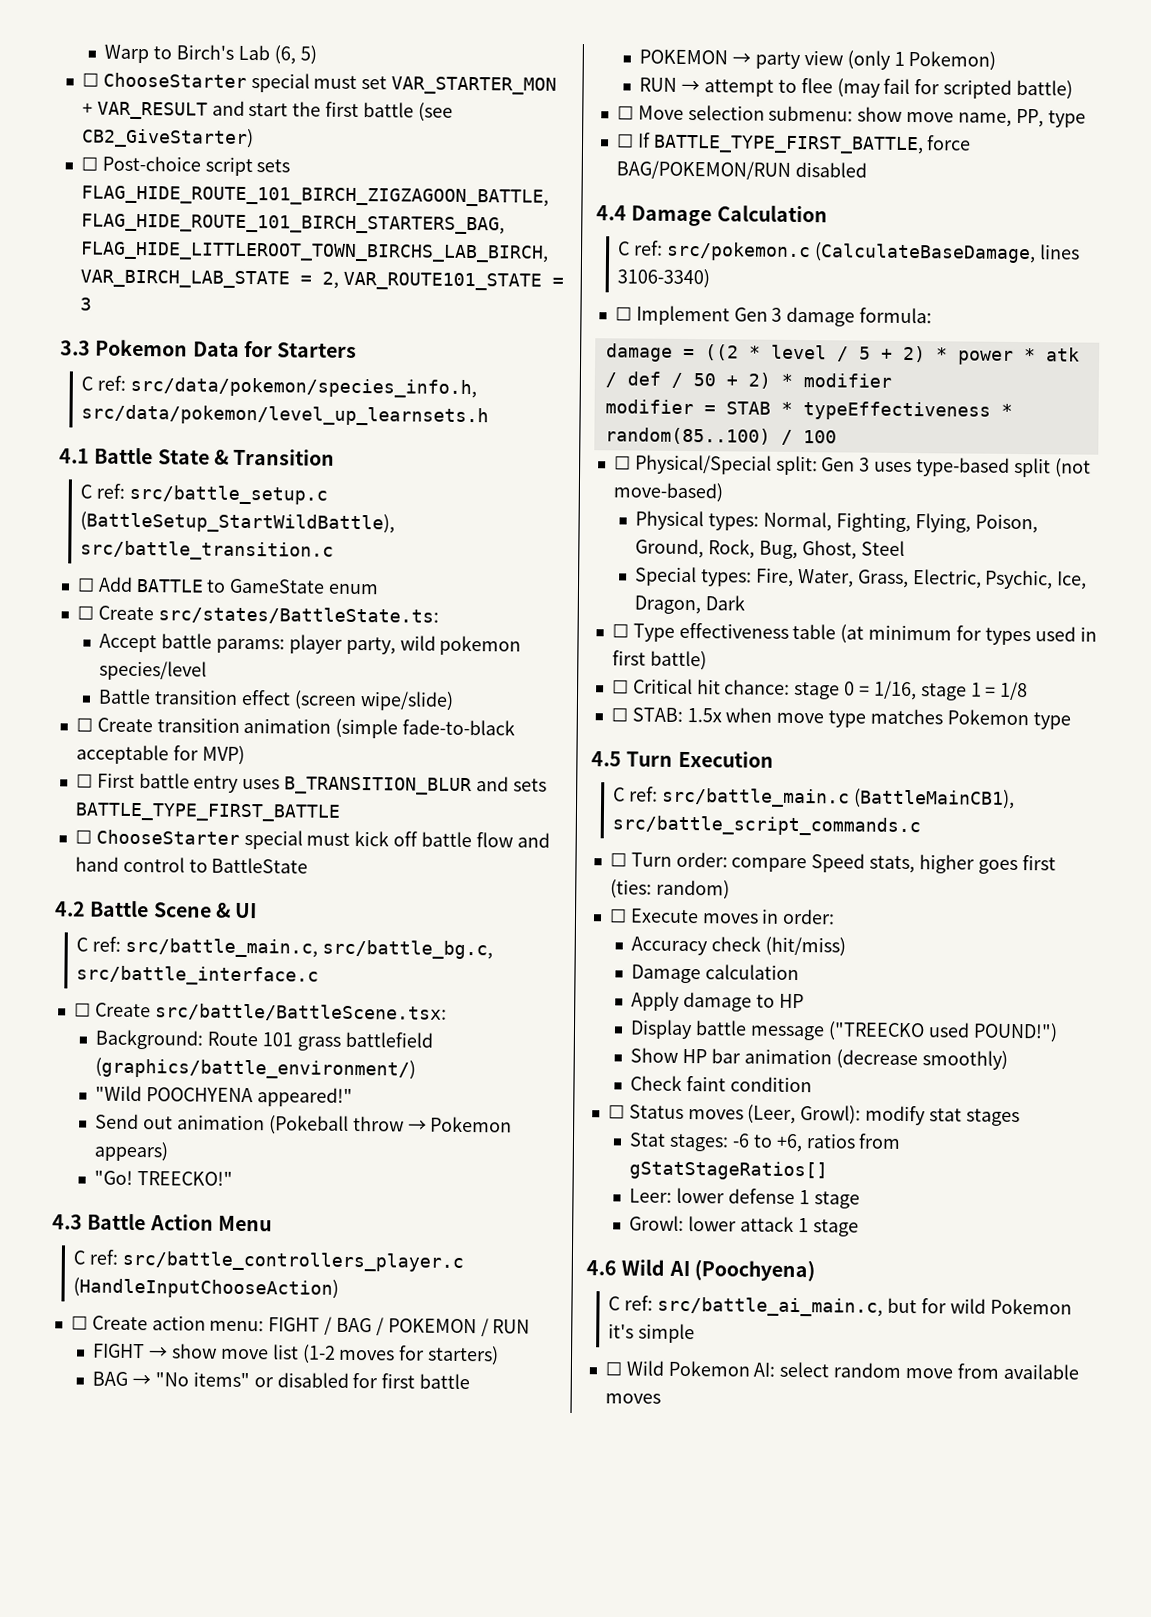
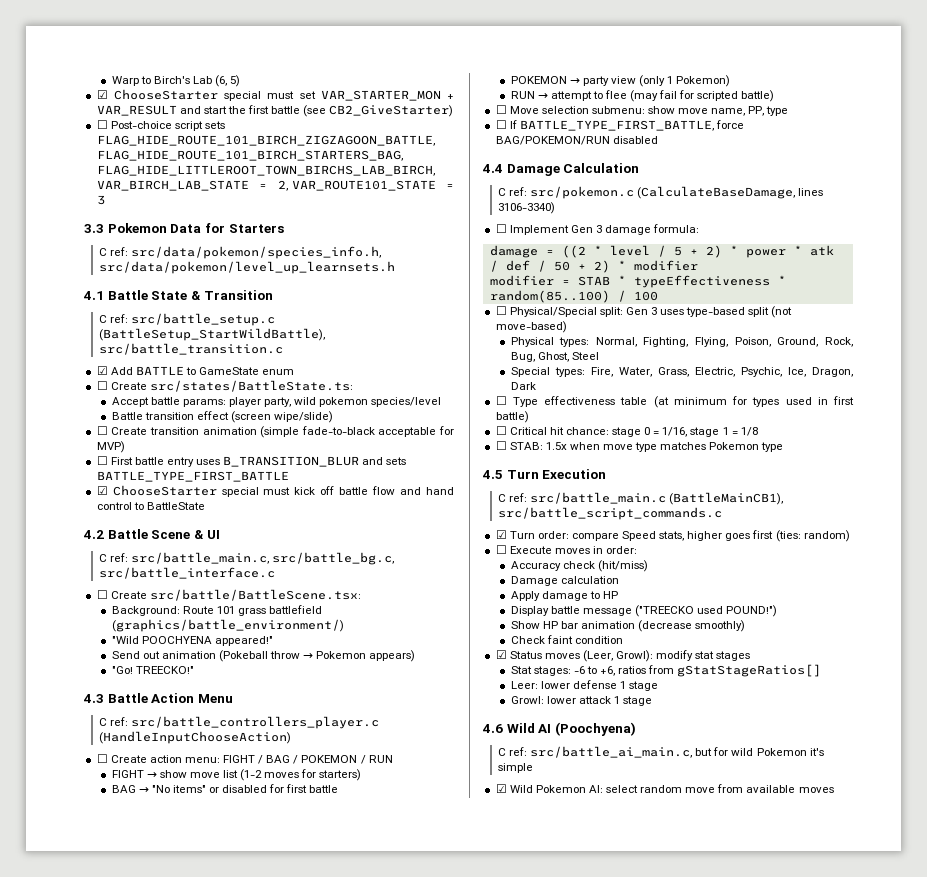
[81,72,99,87] ☐ -> [96,90,108,99] ☑
[76,577,95,592] ☐ -> [96,366,108,375] ☑
[74,829,92,844] ☐ -> [96,486,108,495] ☑
[609,852,627,867] ☐ -> [495,530,507,539] ☑
[607,1104,625,1119] ☐ -> [495,650,507,659] ☑
[604,1361,622,1376] ☐ -> [495,784,507,793] ☑

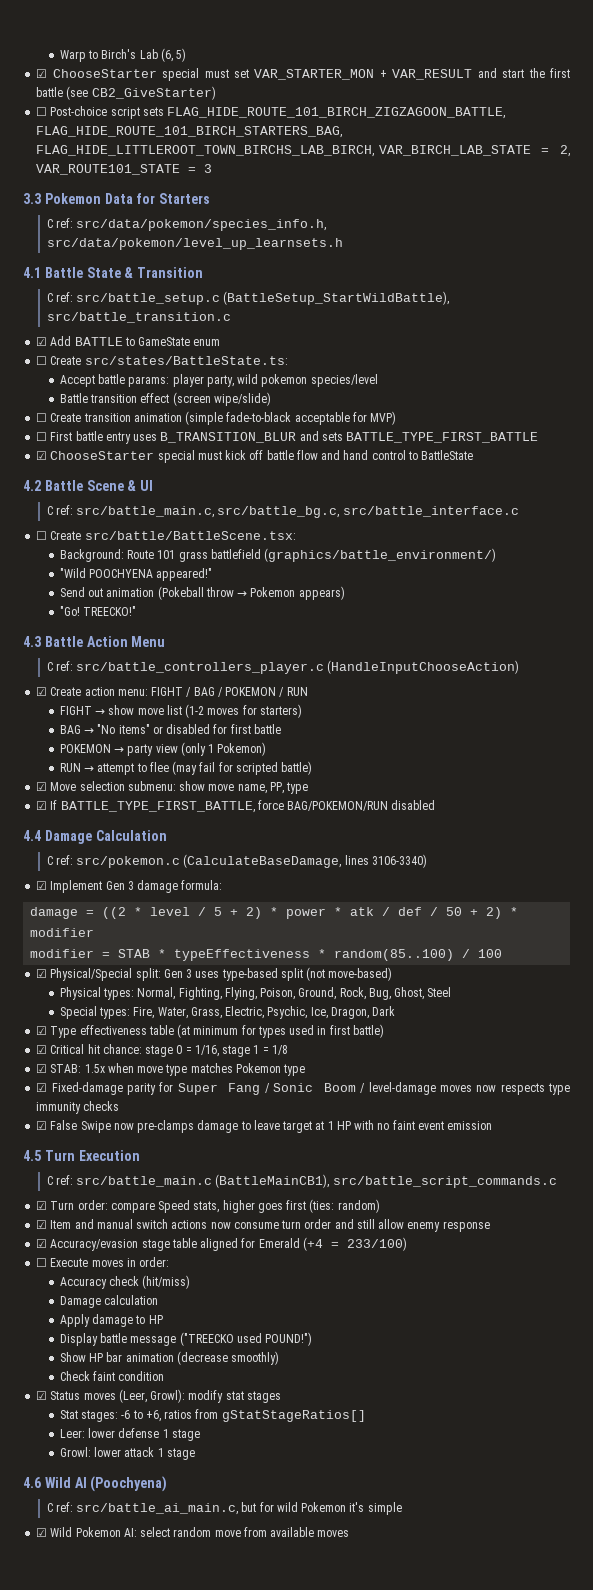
[96,754,108,763] ☐ -> [36,687,48,696] ☑
[495,105,507,114] ☐ -> [36,782,48,791] ☑
[495,120,507,129] ☐ -> [36,801,48,810] ☑
[495,224,507,233] ☐ -> [36,881,48,890] ☑
[495,306,507,315] ☐ -> [36,969,48,978] ☑
[495,396,507,405] ☐ -> [36,1026,48,1035] ☑
[495,426,507,435] ☐ -> [36,1045,48,1054] ☑
[495,441,507,450] ☐ -> [36,1064,48,1073] ☑
(784, 447) none -> [36,1082,570,1095] [36,1101,120,1114] [36,1120,493,1133] // ☑ Fixed-damage parity for Super Fang / Sonic Boom / level-damage moves now respects type immunity checks // ☑ False Swipe now pre-clamps damage to leave target at 1 HP with no faint event emission
(850, 536) none -> [36,1219,490,1232] [36,1237,407,1251] // ☑ Item and manual switch actions now consume turn order and still allow enemy response // ☑ Accuracy/evasion stage table aligned for Emerald (+4 = 233/100)

